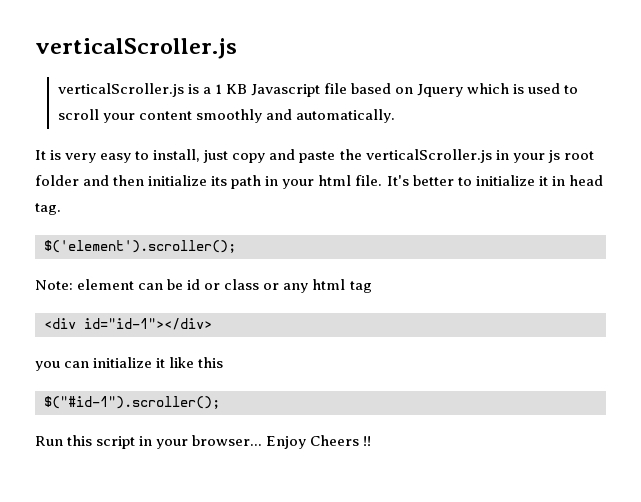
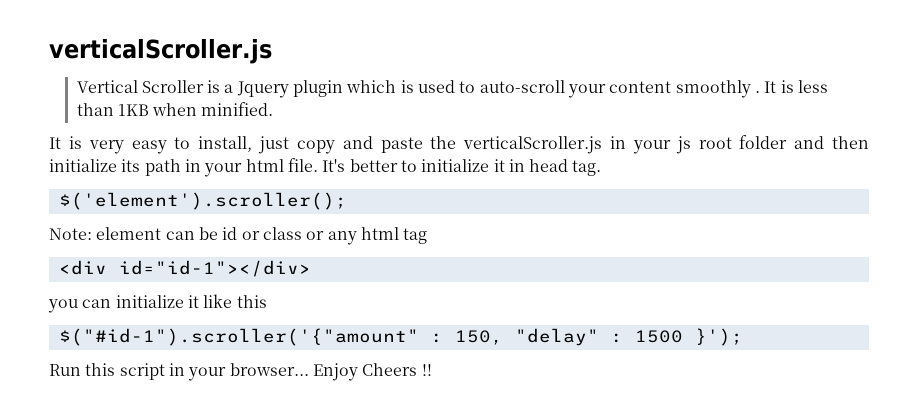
[57,83,464,97] verticalScroller.js is a 1 KB Javascript file based on Jquery -> [76,80,344,98] Vertical Scroller is a Jquery plugin
[57,109,99,120] scroll -> [479,80,565,93] auto-scroll
[265,109,395,123] and automatically. -> [754,80,828,93] [76,102,274,116] . It is less than 1KB when minified.
[44,396,220,409] $("#id-1").scroller(); -> [58,328,743,346] $("#id-1").scroller('{"amount" : 150, "delay" : 1500 }');

